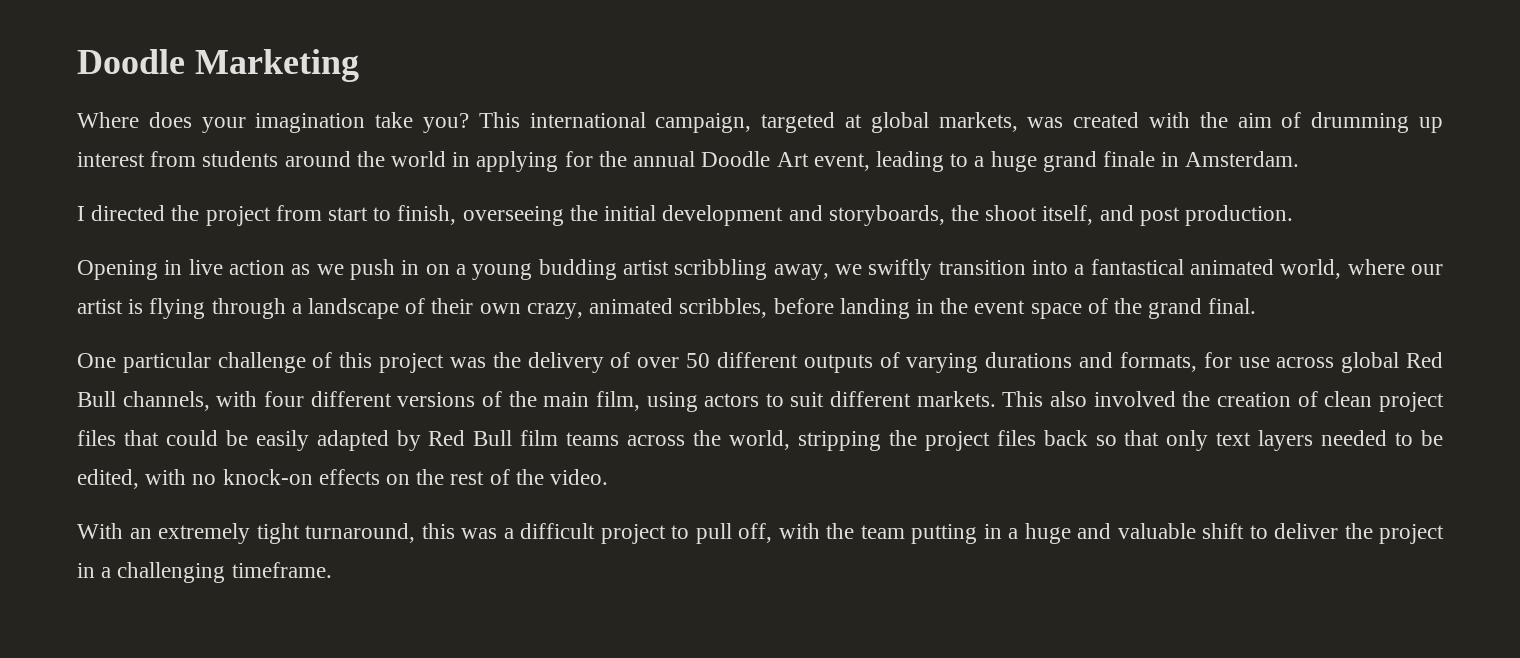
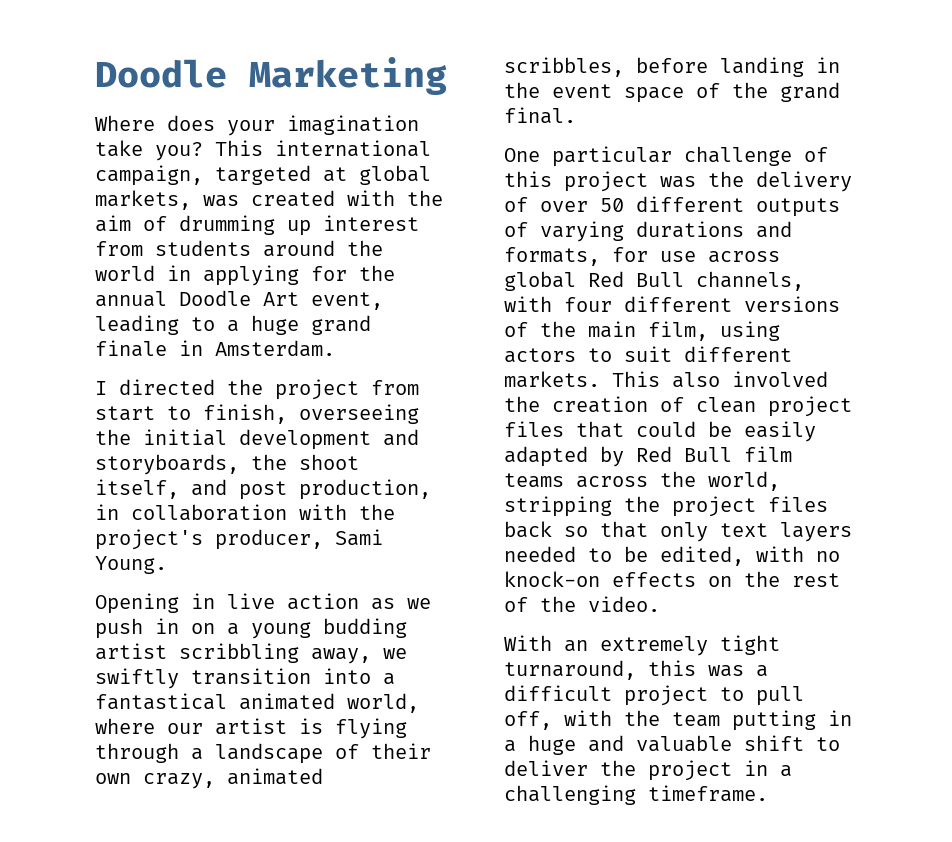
[1184,205,1293,226] production. -> [299,479,431,500] [95,504,395,521] [95,529,383,550] [95,556,167,574] production, in collaboration with the project's producer, Sami Young.

